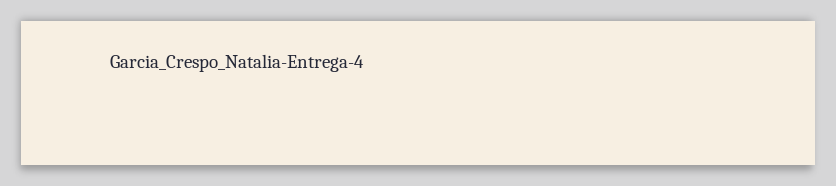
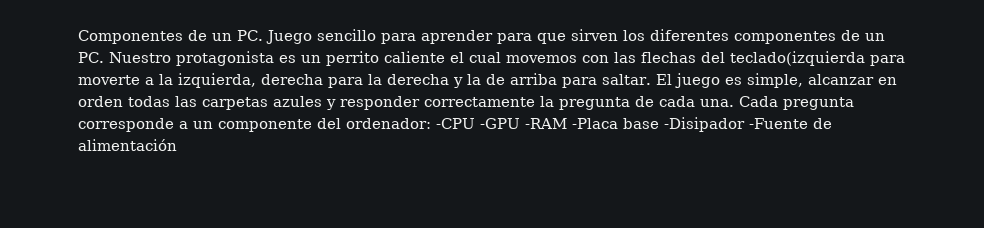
[110,54,364,72] Garcia_Crespo_Natalia-Entrega-4 -> [78,29,885,44] [78,51,905,66] [78,73,897,88] [78,96,854,110] [78,117,832,132] [78,139,177,151] Componentes de un PC. Juego sencillo para aprender para que sirven los diferentes componentes de un PC. Nuestro protagonista es un perrito caliente el cual movemos con las flechas del teclado(izquierda para moverte a la izquierda, derecha para la derecha y la de arriba para saltar. El juego es simple, alcanzar en orden todas las carpetas azules y responder correctamente la pregunta de cada una. Cada pregunta corresponde a un componente del ordenador: -CPU -GPU -RAM -Placa base -Disipador -Fuente de alimentación

